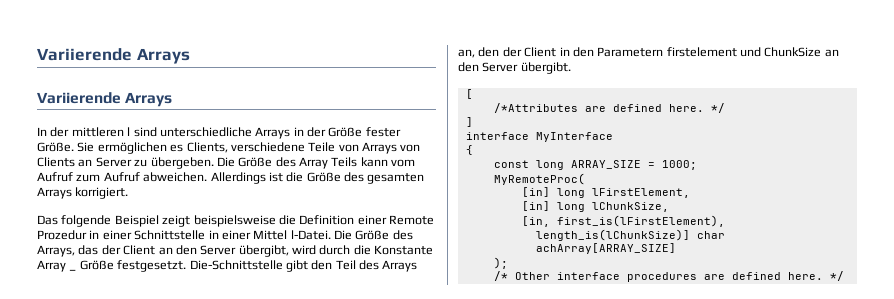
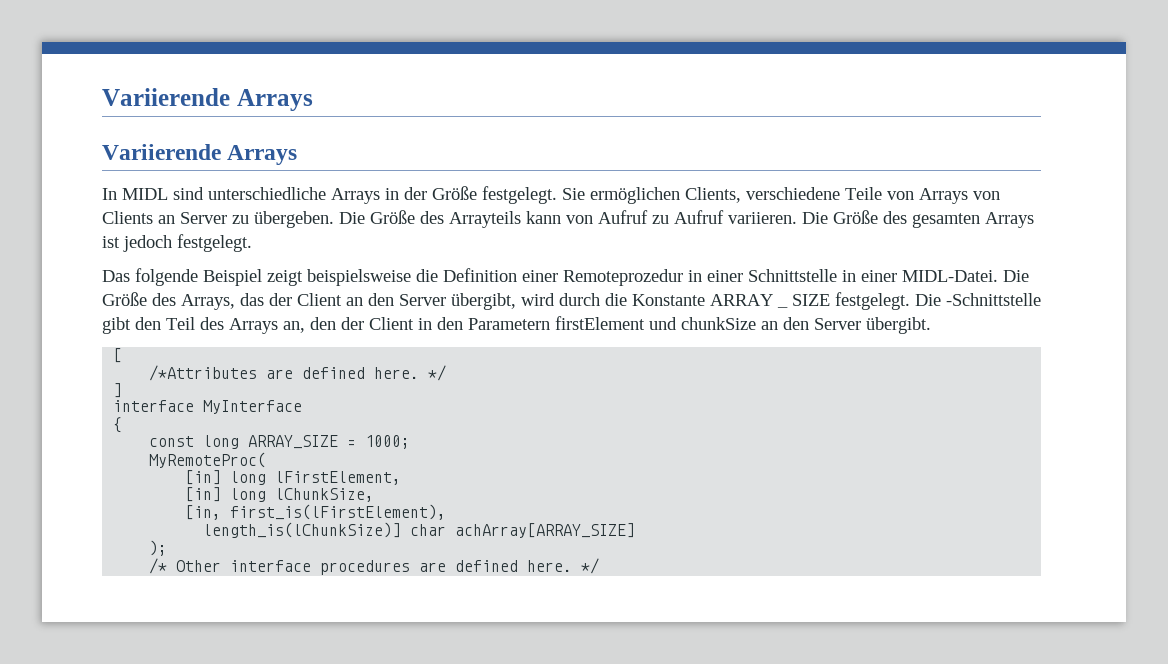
[50,127,131,137] der mittleren l -> [122,188,168,200] MIDL
[365,127,401,137] [37,142,74,152] fester Größe. -> [482,186,557,204] festgelegt.
[170,144,184,152] es -> (680, 195) none
[299,157,416,169] [37,172,304,184] Array Teils kann vom Aufruf zum Aufruf abweichen. Allerdings ist die -> [449,210,828,228] Arrayteils kann von Aufruf zu Aufruf variieren. Die
[75,187,129,199] korrigiert. -> [102,234,252,252] ist jedoch festgelegt.
[389,215,434,225] [37,230,87,240] Remote Prozedur -> [563,269,683,286] Remoteprozedur
[253,230,331,240] Mittel l-Datei. -> [902,270,998,282] MIDL-Datei.
[37,260,283,272] Array _ Größe festgesetzt. Die-Schnittstelle -> [710,294,773,306] [777,306,788,308] [792,292,1041,310] ARRAY _ SIZE festgelegt. Die -Schnittstelle
[666,47,822,57] firstelement und ChunkSize -> [555,316,756,330] firstElement und chunkSize

